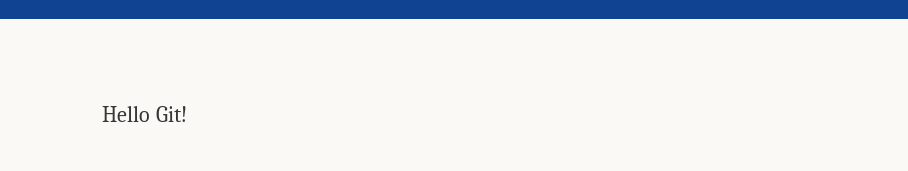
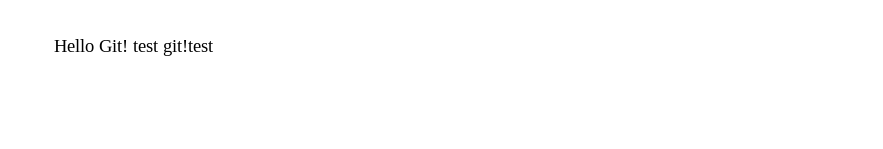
(187, 114) none -> [133,40,214,56] test git!test

